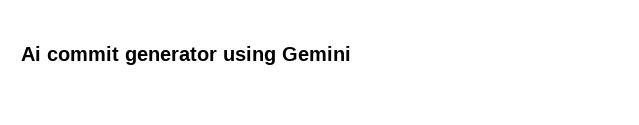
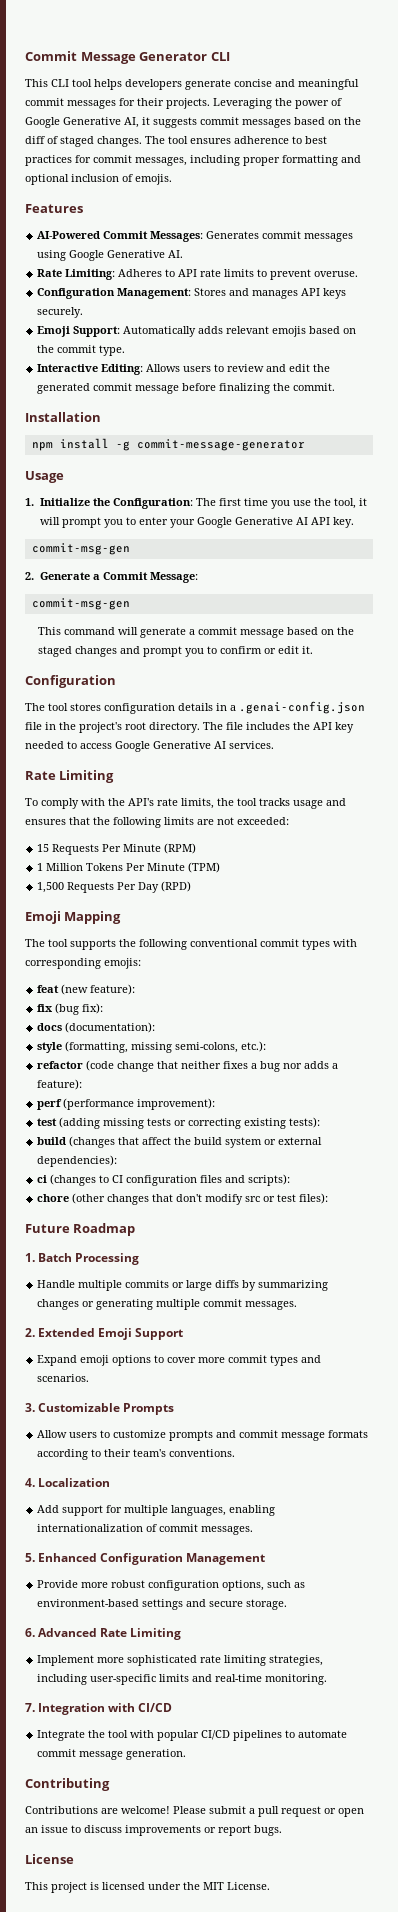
[21,46,351,65] Ai commit generator using Gemini -> [25,51,230,64] [25,79,359,90] [25,98,342,109] [25,117,361,128] [25,136,327,147] [25,155,361,166] [25,174,172,185] [25,204,83,213] [37,231,354,242] [37,250,184,261] [37,269,359,280] [37,288,347,299] [37,307,84,318] [37,326,357,337] [37,345,126,356] [37,364,331,375] [37,383,336,394] [25,412,101,422] [31,438,305,451] [25,471,64,483] [25,498,367,509] [39,517,354,528] [31,543,130,555] [25,572,198,583] [31,598,130,610] [37,627,354,638] [37,646,313,657] [25,675,116,688] [25,701,365,714] [25,722,354,733] [25,741,274,752] [25,770,115,783] [25,798,346,809] [25,817,289,828] [37,843,197,855] [37,862,221,873] [37,881,192,893] [25,911,122,924] [25,939,357,950] [25,958,141,969] [37,984,136,995] [37,1003,104,1015] [37,1022,156,1033] [37,1041,267,1053] [37,1060,339,1072] [37,1079,83,1090] [37,1098,216,1110] [37,1117,321,1129] [37,1136,323,1148] [37,1155,118,1167] [37,1174,291,1186] [37,1193,329,1205] [25,1223,136,1236] [25,1253,140,1265] [37,1280,329,1291] [37,1299,298,1310] [25,1328,184,1340] [37,1355,322,1366] [37,1374,90,1382] [25,1403,175,1415] [37,1430,369,1441] [37,1449,236,1460] [25,1478,111,1487] [37,1505,276,1516] [37,1524,254,1535] [25,1553,266,1565] [37,1580,306,1591] [37,1599,288,1610] [25,1628,182,1640] [37,1655,324,1666] [37,1674,328,1685] [25,1703,173,1715] [37,1730,348,1741] [37,1749,187,1760] [25,1778,110,1791] [25,1806,364,1817] [25,1825,282,1836] [25,1854,74,1864] [25,1882,270,1893] Commit Message Generator CLI // This CLI tool helps developers generate concise and meaningful commit messages for their projects. Leveraging the power of Google Generative AI, it suggests commit messages based on the diff of staged changes. The tool ensures adherence to best practices for commit messages, including proper formatting and optional inclusion of emojis. // Features // AI-Powered Commit Messages: Generates commit messages using Google Generative AI. // Rate Limiting: Adheres to API rate limits to prevent overuse. // Configuration Management: Stores and manages API keys securely. // Emoji Support: Automatically adds relevant emojis based on the commit type. // Interactive Editing: Allows users to review and edit the generated commit message before finalizing the commit. // Installation // npm install -g commit-message-generator // Usage // 1. Initialize the Configuration: The first time you use the tool, it will prompt you to enter your Google Generative AI API key. // commit-msg-gen // 2. Generate a Commit Message: // commit-msg-gen // This command will generate a commit message based on the staged changes and prompt you to confirm or edit it. // Configuration // The tool stores configuration details in a .genai-config.json file in the project's root directory. The file includes the API key needed to access Google Generative AI services. // Rate Limiting // To comply with the API's rate limits, the tool tracks usage and ensures that the following limits are not exceeded: // 15 Requests Per Minute (RPM) // 1 Million Tokens Per Minute (TPM) // 1,500 Requests Per Day (RPD) // Emoji Mapping // The tool supports the following conventional commit types with corresponding emojis: // feat (new feature): // fix (bug fix): // docs (documentation): // style (formatting, missing semi-colons, etc.): // refactor (code change that neither fixes a bug nor adds a feature): // perf (performance improvement): // test (adding missing tests or correcting existing tests): // build (changes that affect the build system or external dependencies): // ci (changes to CI configuration files and scripts): // chore (other changes that don't modify src or test files): // Future Roadmap // 1. Batch Processing // Handle multiple commits or large diffs by summarizing changes or generating multiple commit messages. // 2. Extended Emoji Support // Expand emoji options to cover more commit types and scenarios. // 3. Customizable Prompts // Allow users to customize prompts and commit message formats according to their team's conventions. // 4. Localization // Add support for multiple languages, enabling internationalization of commit messages. // 5. Enhanced Configuration Management // Provide more robust configuration options, such as environment-based settings and secure storage. // 6. Advanced Rate Limiting // Implement more sophisticated rate limiting strategies, including user-specific limits and real-time monitoring. // 7. Integration with CI/CD // Integrate the tool with popular CI/CD pipelines to automate commit message generation. // Contributing // Contributions are welcome! Please submit a pull request or open an issue to discuss improvements or report bugs. // License // This project is licensed under the MIT License.

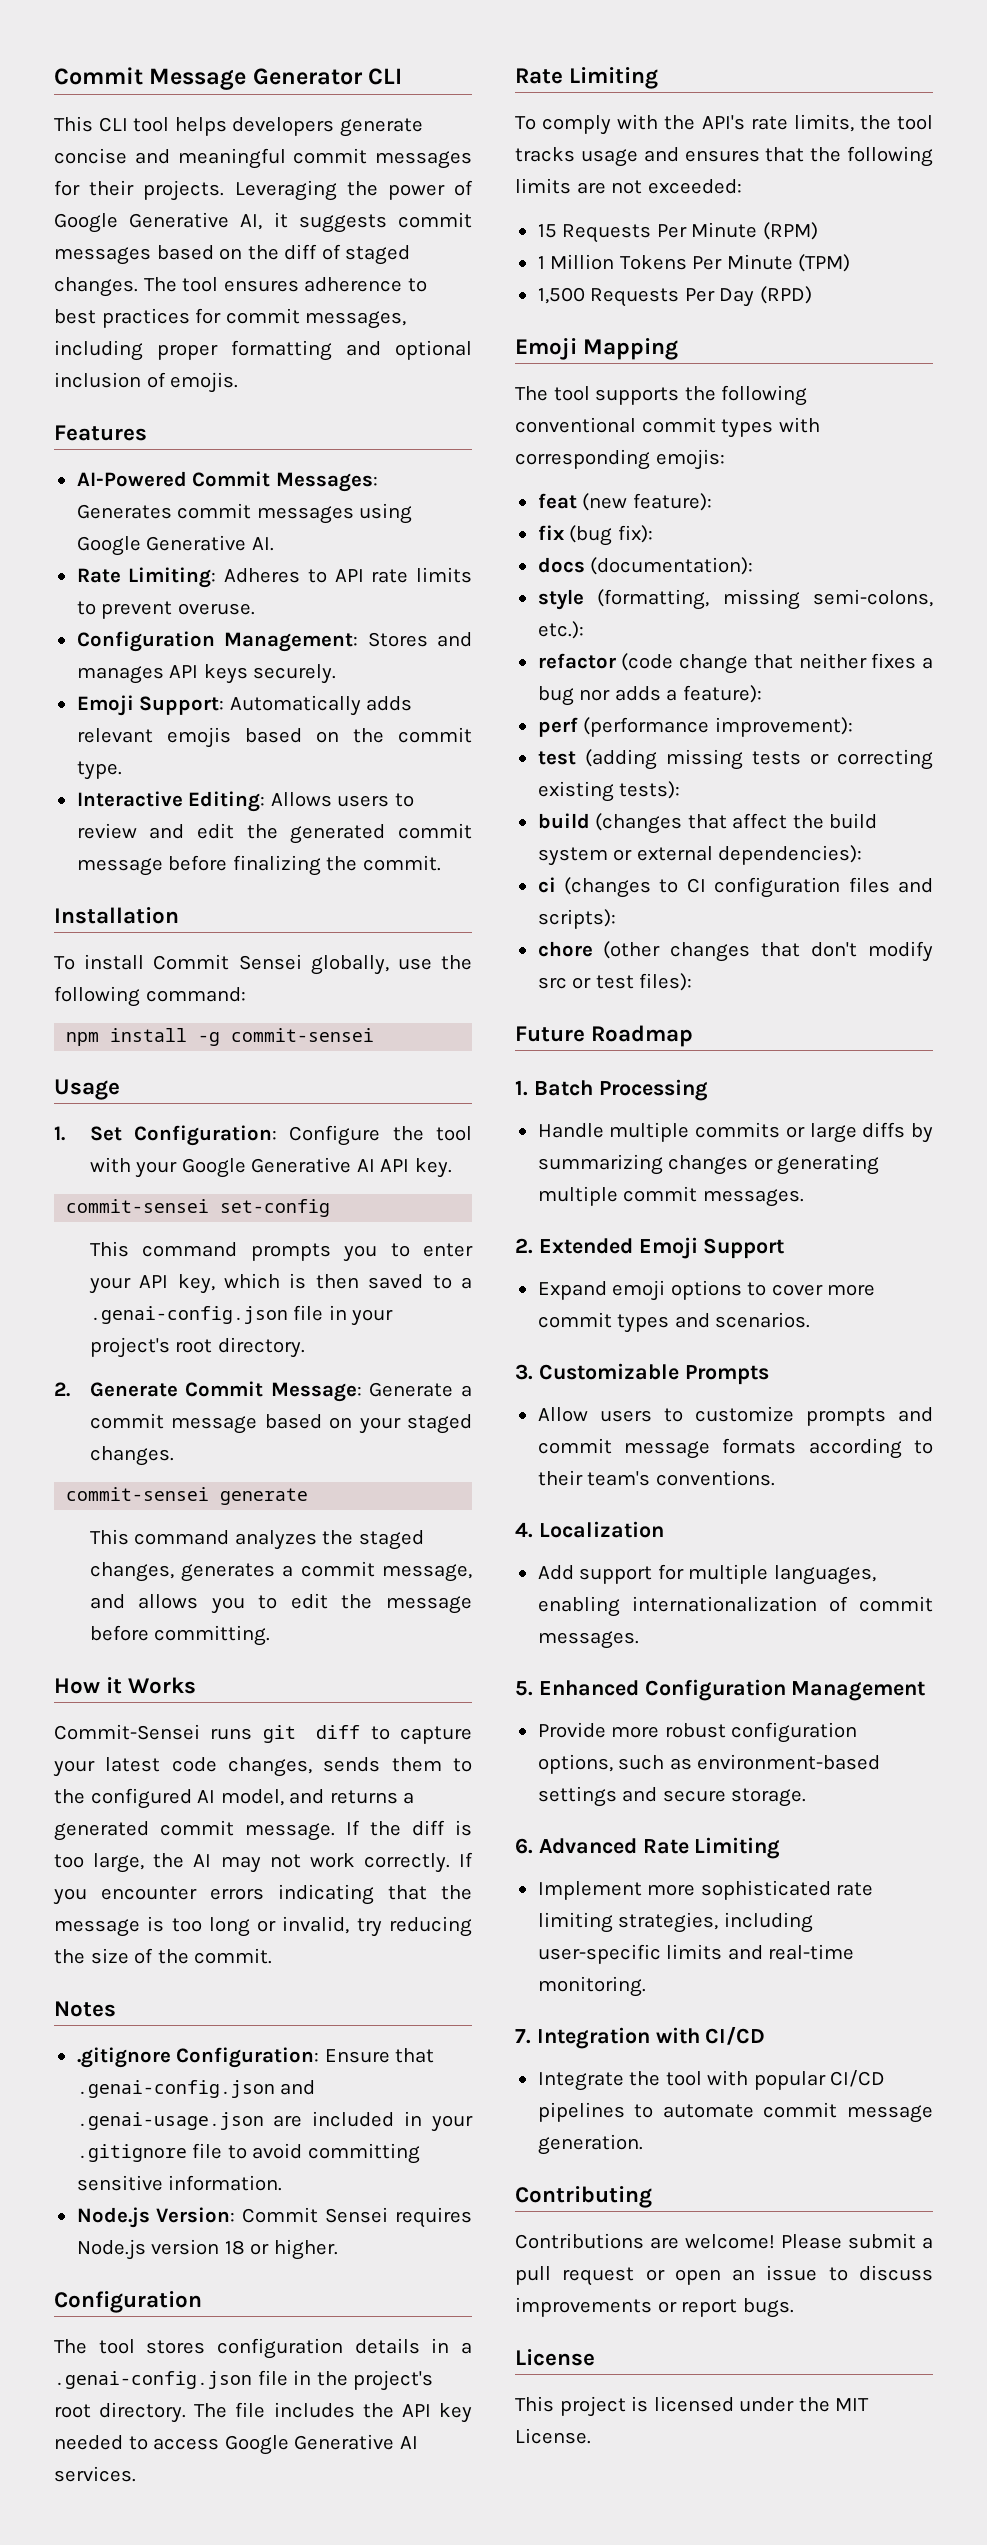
(101, 417) none -> [54,954,473,975] [54,986,246,1007] // To install Commit Sensei globally, use the following command:
[136,439,305,451] commit-message-generator -> [231,1028,375,1042] commit-sensei
[39,498,367,509] [39,517,168,528] Initialize the Configuration: The first time you use the tool, it will prompt you to enter -> [89,1125,472,1146] [89,1157,131,1173] Set Configuration: Configure the tool with
[31,543,130,555] commit-msg-gen -> [66,1199,331,1217] [89,1241,474,1262] [88,1273,472,1294] [89,1305,394,1326] [89,1337,305,1358] commit-sensei set-config // This command prompts you to enter your API key, which is then saved to a .genai-config.json file in your project's root directory.
[92,574,100,580] a -> (178, 1389) none
[31,598,130,610] [37,627,186,638] // commit-msg-gen // This command will generate -> [369,1382,454,1397] Generate
[336,627,354,635] [37,646,313,657] the staged changes and prompt you to confirm or edit it. -> [358,1414,473,1434] [89,1446,174,1466] [66,1487,309,1505] [89,1529,424,1550] [89,1561,472,1582] [89,1593,473,1614] [89,1625,271,1646] [54,1677,197,1694] [54,1724,472,1744] [53,1757,472,1777] [54,1788,415,1809] [54,1820,472,1841] [54,1852,473,1873] [53,1884,472,1905] [54,1916,472,1937] [54,1948,273,1964] [54,2001,116,2017] [76,2047,435,2068] [76,2080,316,2098] [76,2111,474,2132] [76,2143,420,2164] [76,2175,283,2191] [76,2207,472,2228] [76,2239,338,2260] your staged changes. // commit-sensei generate // This command analyzes the staged changes, generates a commit message, and allows you to edit the message before committing. // How it Works // Commit-Sensei runs git diff to capture your latest code changes, sends them to the configured AI model, and returns a generated commit message. If the diff is too large, the AI may not work correctly. If you encounter errors indicating that the message is too long or invalid, try reducing the size of the commit. // Notes // .gitignore Configuration: Ensure that .genai-config.json and .genai-usage.json are included in your .gitignore file to avoid committing sensitive information. // Node.js Version: Commit Sensei requires Node.js version 18 or higher.

